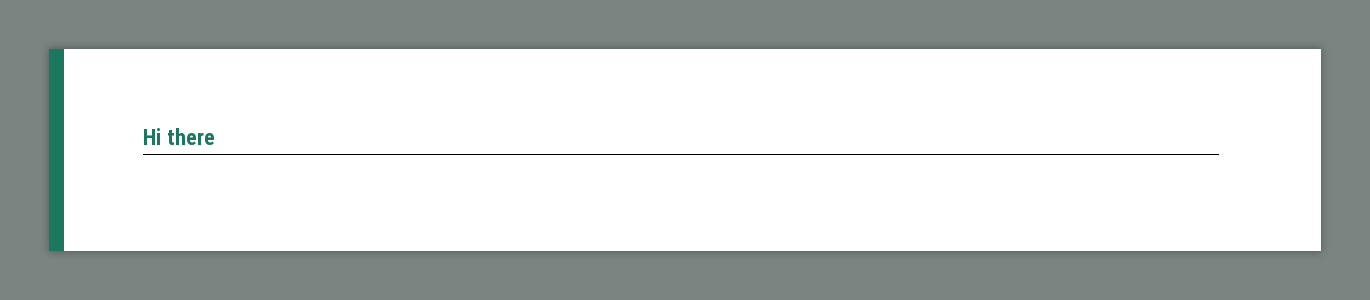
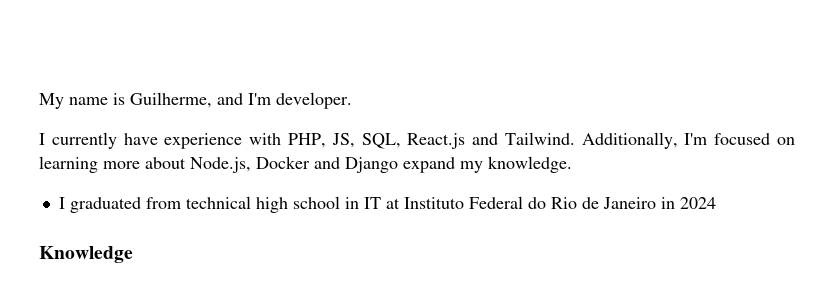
[143,128,215,145] Hi there -> [39,92,352,109] [39,132,796,149] [39,156,572,173] [58,196,716,213] [39,246,133,263] My name is Guilherme, and I'm developer. // I currently have experience with PHP, JS, SQL, React.js and Tailwind. Additionally, I'm focused on learning more about Node.js, Docker and Django expand my knowledge. // I graduated from technical high school in IT at Instituto Federal do Rio de Janeiro in 2024 // Knowledge

